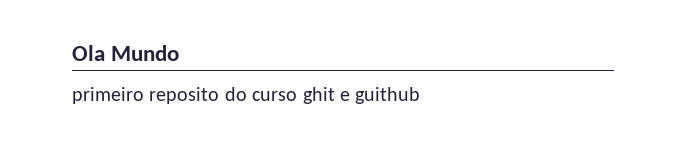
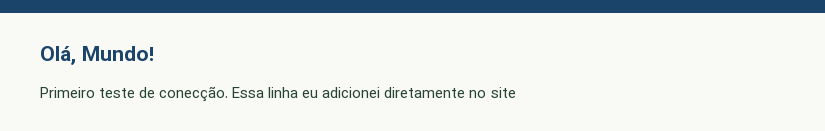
[72,45,180,61] [72,87,421,104] Ola Mundo // primeiro reposito do curso ghit e guithub -> [40,46,154,65] [40,86,516,102] Olá, Mundo! // Primeiro teste de conecção. Essa linha eu adicionei diretamente no site

